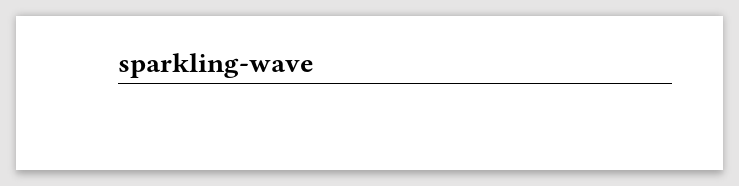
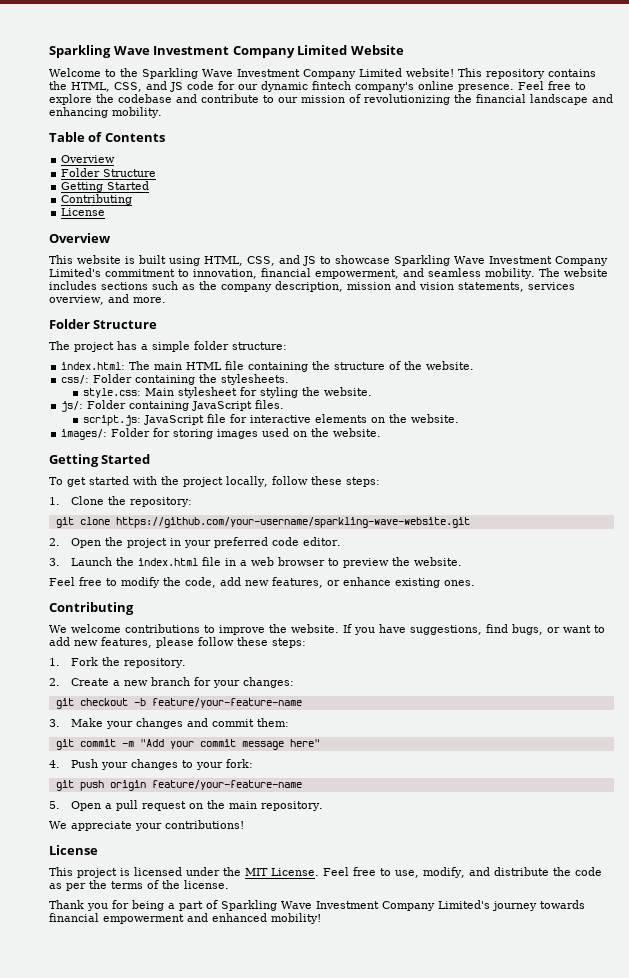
[118,53,314,78] sparkling-wave -> [49,45,404,58] [49,68,596,79] [49,81,586,92] [49,94,613,105] [49,107,162,118] [49,132,165,142] [61,155,116,163] [61,168,157,177] [61,181,150,192] [61,194,133,205] [61,208,106,216] [49,233,110,243] [49,255,608,266] [49,268,608,279] [49,281,575,292] [49,294,166,305] [49,319,158,329] [49,341,287,352] [61,361,475,372] [61,374,290,385] [82,387,372,398] [61,400,285,412] [82,414,459,426] [61,428,382,440] [49,454,151,467] [49,476,380,487] [49,496,192,507] [55,517,470,528] [49,537,341,548] [49,557,462,568] [49,577,475,588] [49,602,134,615] [49,624,605,635] [49,637,306,648] [49,657,186,668] [49,677,294,688] [55,698,302,709] [49,718,289,729] [55,739,320,750] [49,759,253,770] [55,780,302,791] [49,800,323,811] [49,820,244,831] [49,845,98,855] [49,867,602,878] [49,880,229,891] [49,900,585,911] [49,913,321,924] Sparkling Wave Investment Company Limited Website // Welcome to the Sparkling Wave Investment Company Limited website! This repository contains the HTML, CSS, and JS code for our dynamic fintech company's online presence. Feel free to explore the codebase and contribute to our mission of revolutionizing the financial landscape and enhancing mobility. // Table of Contents // Overview // Folder Structure // Getting Started // Contributing // License // Overview // This website is built using HTML, CSS, and JS to showcase Sparkling Wave Investment Company Limited's commitment to innovation, financial empowerment, and seamless mobility. The website includes sections such as the company description, mission and vision statements, services overview, and more. // Folder Structure // The project has a simple folder structure: // index.html: The main HTML file containing the structure of the website. // css/: Folder containing the stylesheets. // style.css: Main stylesheet for styling the website. // js/: Folder containing JavaScript files. // script.js: JavaScript file for interactive elements on the website. // images/: Folder for storing images used on the website. // Getting Started // To get started with the project locally, follow these steps: // 1. Clone the repository: // git clone https://github.com/your-username/sparkling-wave-website.git // 2. Open the project in your preferred code editor. // 3. Launch the index.html file in a web browser to preview the website. // Feel free to modify the code, add new features, or enhance existing ones. // Contributing // We welcome contributions to improve the website. If you have suggestions, find bugs, or want to add new features, please follow these steps: // 1. Fork the repository. // 2. Create a new branch for your changes: // git checkout -b feature/your-feature-name // 3. Make your changes and commit them: // git commit -m "Add your commit message here" // 4. Push your changes to your fork: // git push origin feature/your-feature-name // 5. Open a pull request on the main repository. // We appreciate your contributions! // License // This project is licensed under the MIT License. Feel free to use, modify, and distribute the code as per the terms of the license. // Thank you for being a part of Sparkling Wave Investment Company Limited's journey towards financial empowerment and enhanced mobility!

